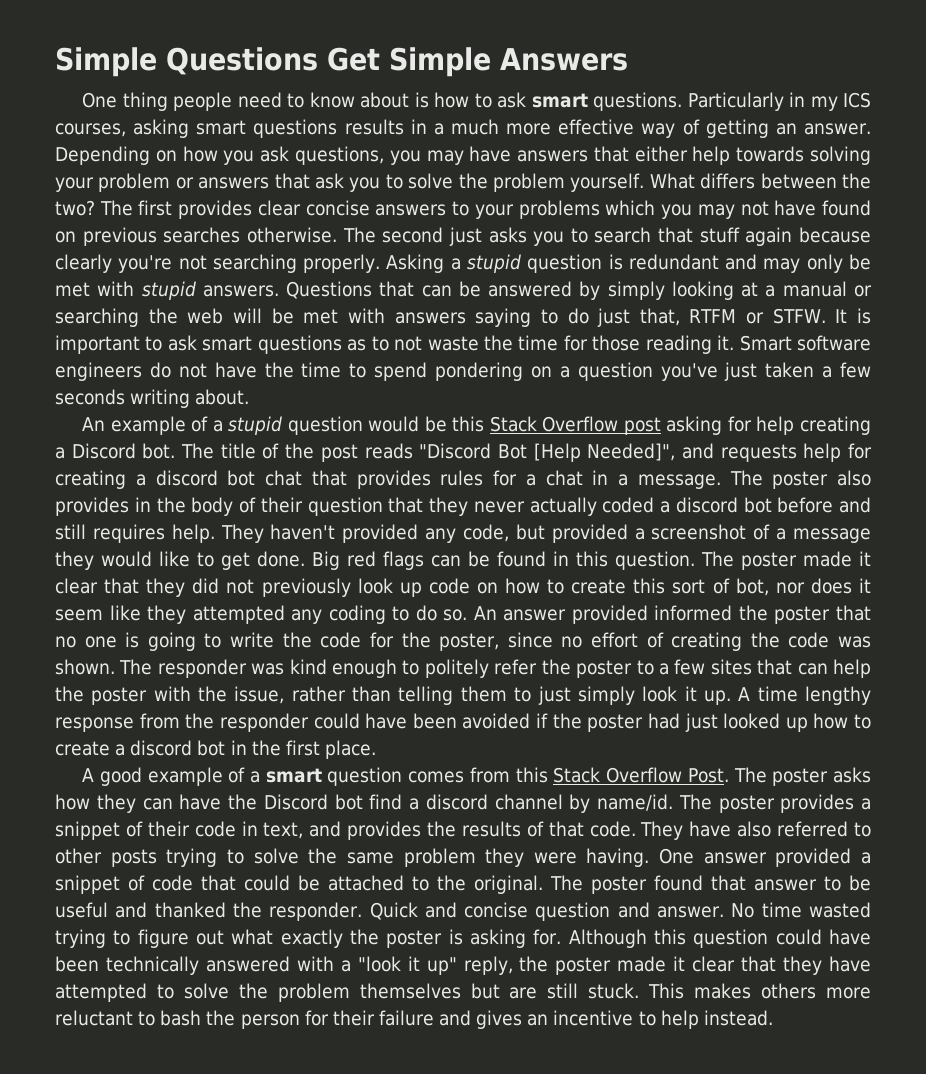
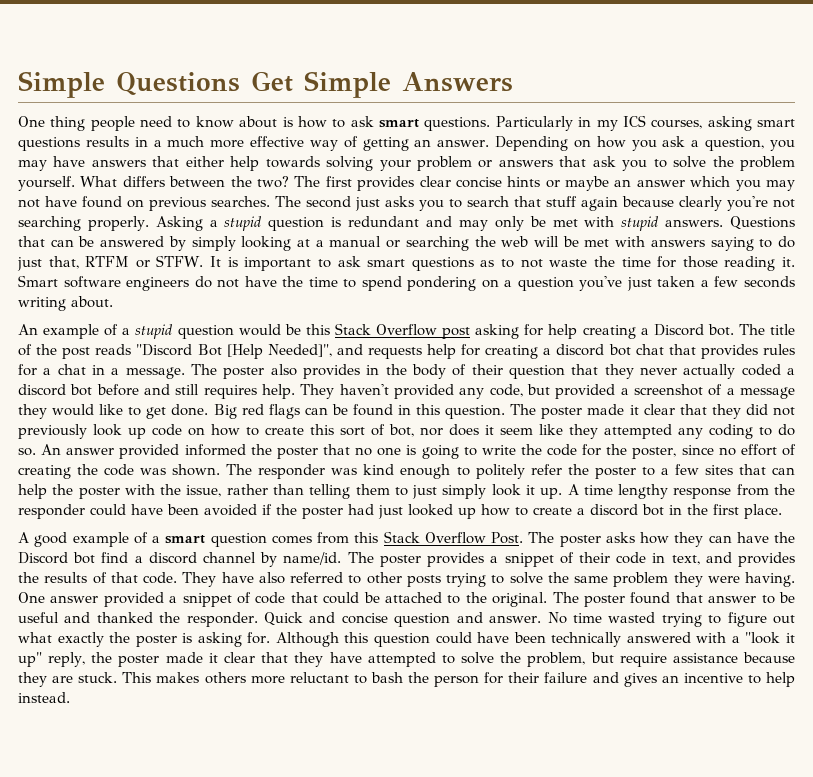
[294,146,384,165] questions, -> [691,137,765,151] a question,
[375,200,600,219] answers to your problems -> [507,176,685,191] hints or maybe an answer
[163,227,337,243] searches otherwise. -> [211,196,270,207] searches.
[277,983,579,1002] problem themselves but are still -> [527,652,795,667] [18,672,74,687] problem, but require assistance because they are

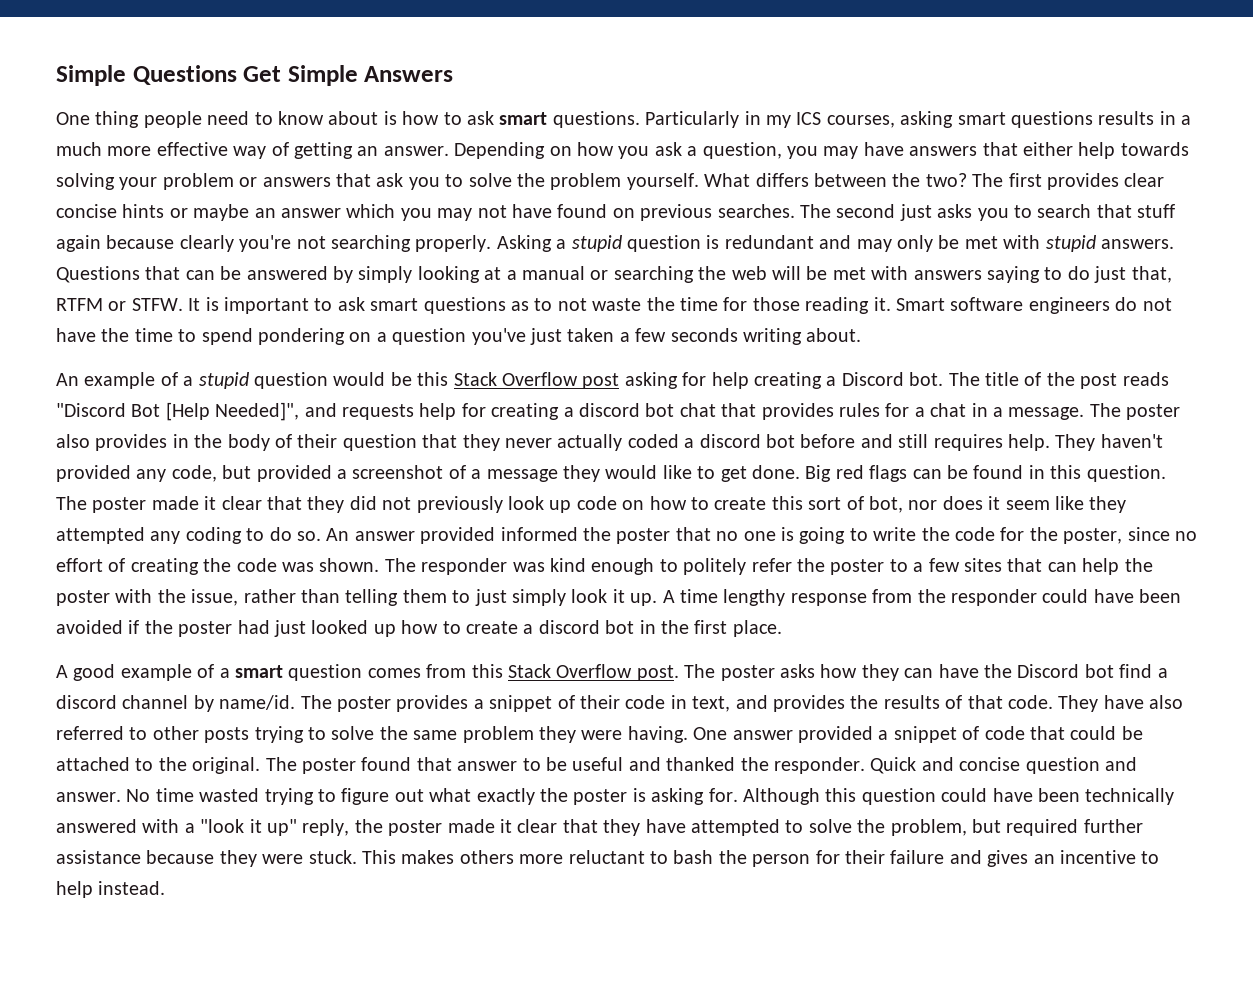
[491,532,523,544] Post. -> [636,665,679,681] post.
[619,653,667,667] require -> [1006,819,1143,836] required further
[52,676,74,683] are -> [262,854,304,864] were

